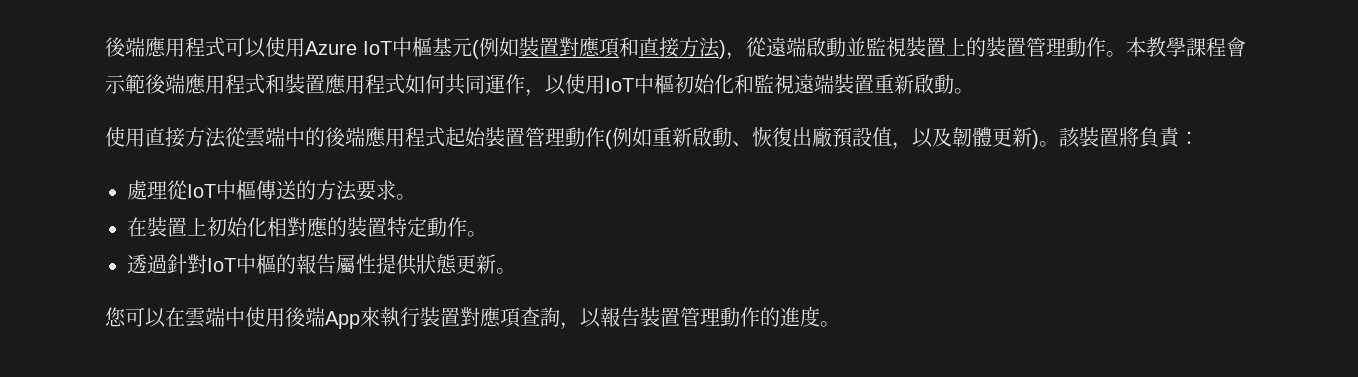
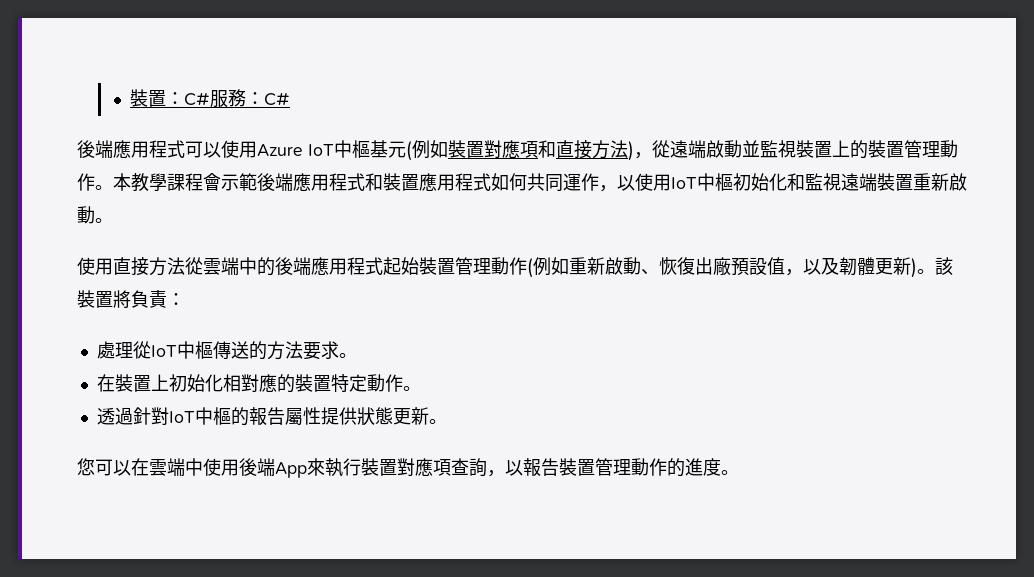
(105, 47) none -> [130,89,291,108] 裝置：C#服務：C# //

